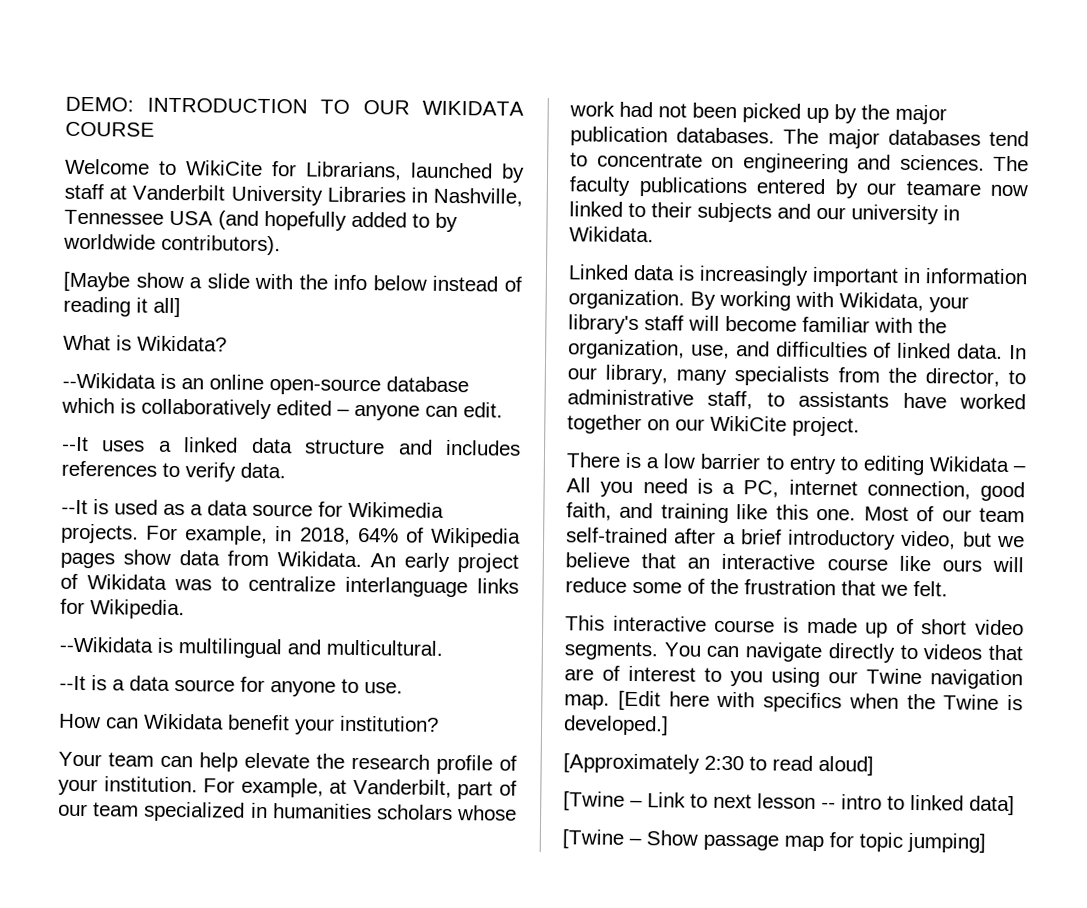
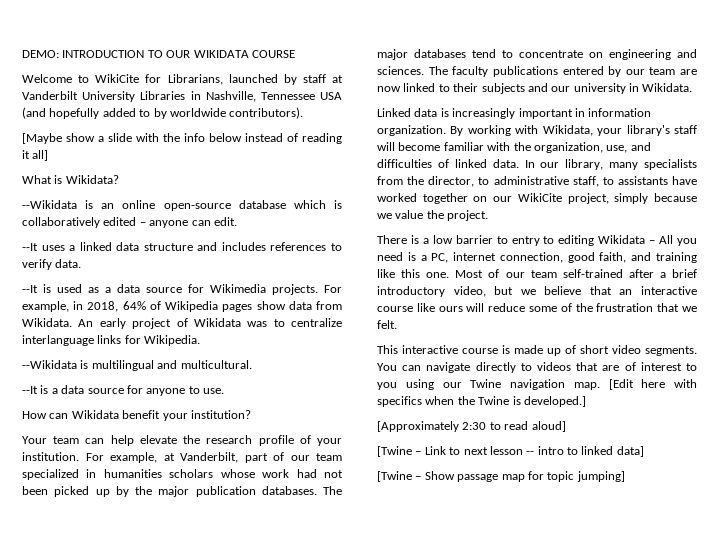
[905,180,981,196] teamare -> [649,67,697,75] team are
(787, 423) none -> [567,193,697,204] [377,210,444,219] project, simply because we value the

